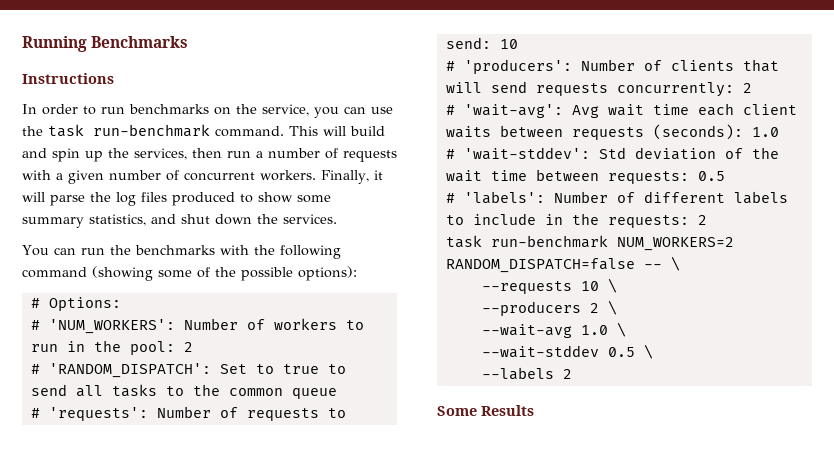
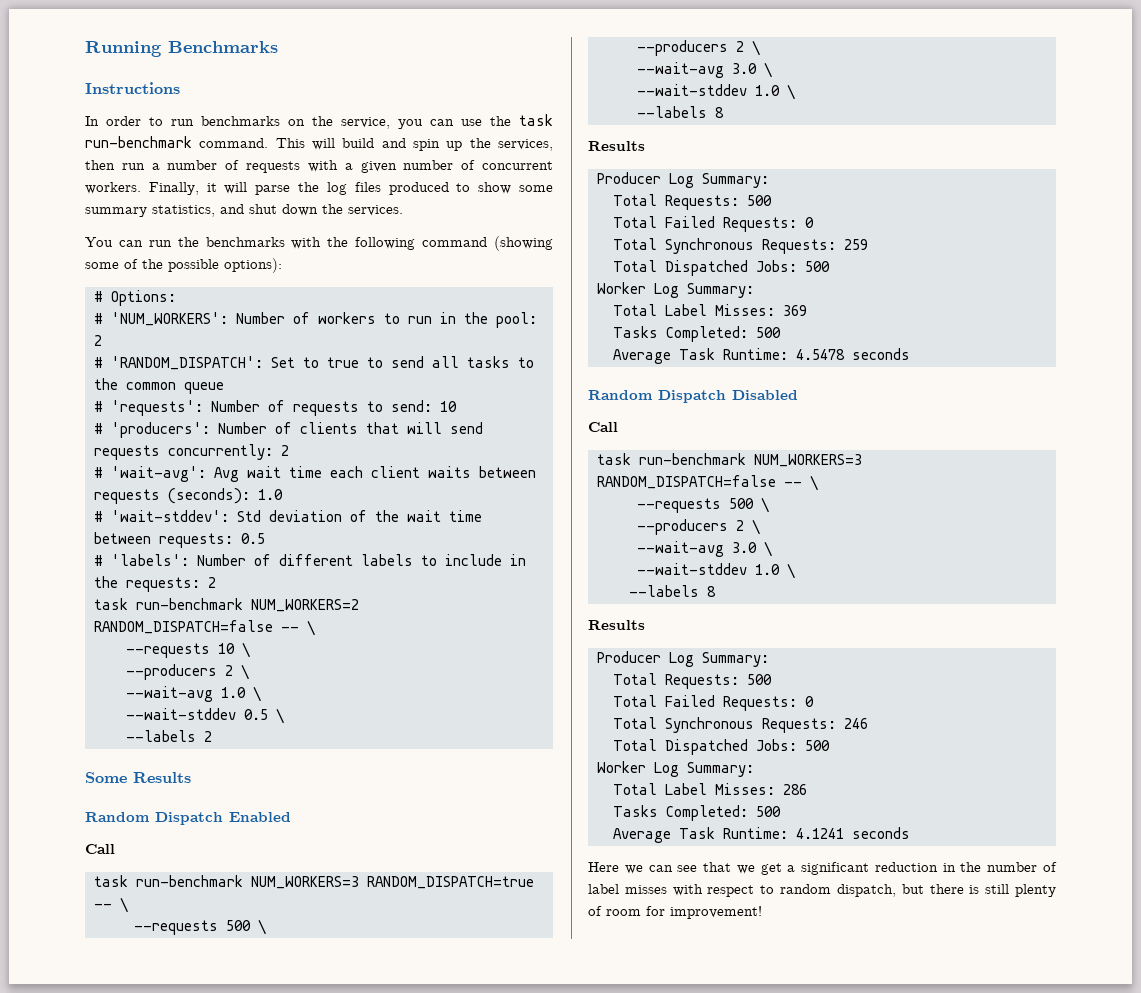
(534, 410) none -> [85,812,291,825] [85,844,115,854] [94,875,534,889] [94,897,128,913] [134,919,266,935] [637,40,760,56] [637,62,772,78] [637,84,795,100] [637,106,724,118] [588,141,645,151] [597,172,769,188] [613,194,772,210] [613,216,814,232] [613,238,868,254] [613,260,830,276] [597,282,754,298] [613,304,807,316] [613,326,781,342] [613,348,910,364] [588,390,798,403] [588,422,618,432] [597,453,862,467] [597,475,818,491] [637,497,769,513] [637,519,760,535] [637,541,772,557] [637,563,795,579] [629,585,716,597] [588,620,645,630] [597,651,769,667] [613,673,772,689] [613,695,814,711] [613,717,868,733] [613,739,830,755] [597,761,754,777] [613,783,807,795] [613,805,781,821] [613,827,910,843] [588,862,1057,875] [588,884,1056,897] [588,906,762,919] // Random Dispatch Enabled // Call // task run-benchmark NUM_WORKERS=3 RANDOM_DISPATCH=true -- \ // --requests 500 \ // --producers 2 \ // --wait-avg 3.0 \ // --wait-stddev 1.0 \ // --labels 8 // Results // Producer Log Summary: // Total Requests: 500 // Total Failed Requests: 0 // Total Synchronous Requests: 259 // Total Dispatched Jobs: 500 // Worker Log Summary: // Total Label Misses: 369 // Tasks Completed: 500 // Average Task Runtime: 4.5478 seconds // Random Dispatch Disabled // Call // task run-benchmark NUM_WORKERS=3 RANDOM_DISPATCH=false -- \ // --requests 500 \ // --producers 2 \ // --wait-avg 3.0 \ // --wait-stddev 1.0 \ // --labels 8 // Results // Producer Log Summary: // Total Requests: 500 // Total Failed Requests: 0 // Total Synchronous Requests: 246 // Total Dispatched Jobs: 500 // Worker Log Summary: // Total Label Misses: 286 // Tasks Completed: 500 // Average Task Runtime: 4.1241 seconds // Here we can see that we get a significant reduction in the number of label misses with respect to random dispatch, but there is still plenty of room for improvement!

